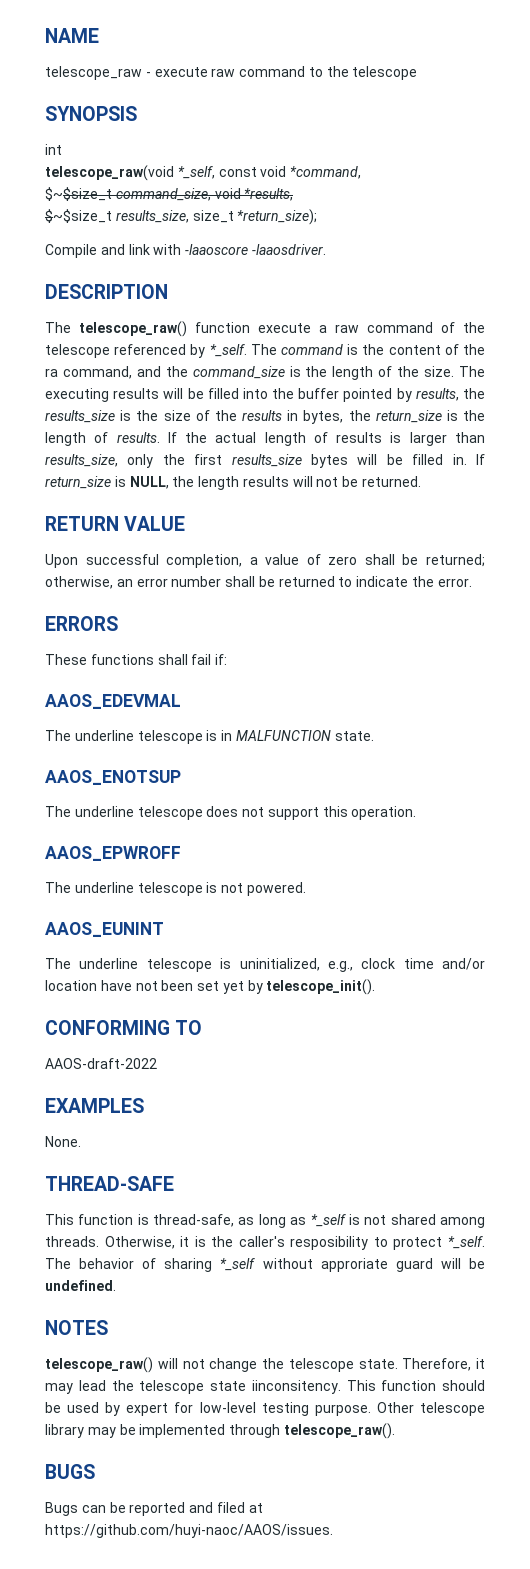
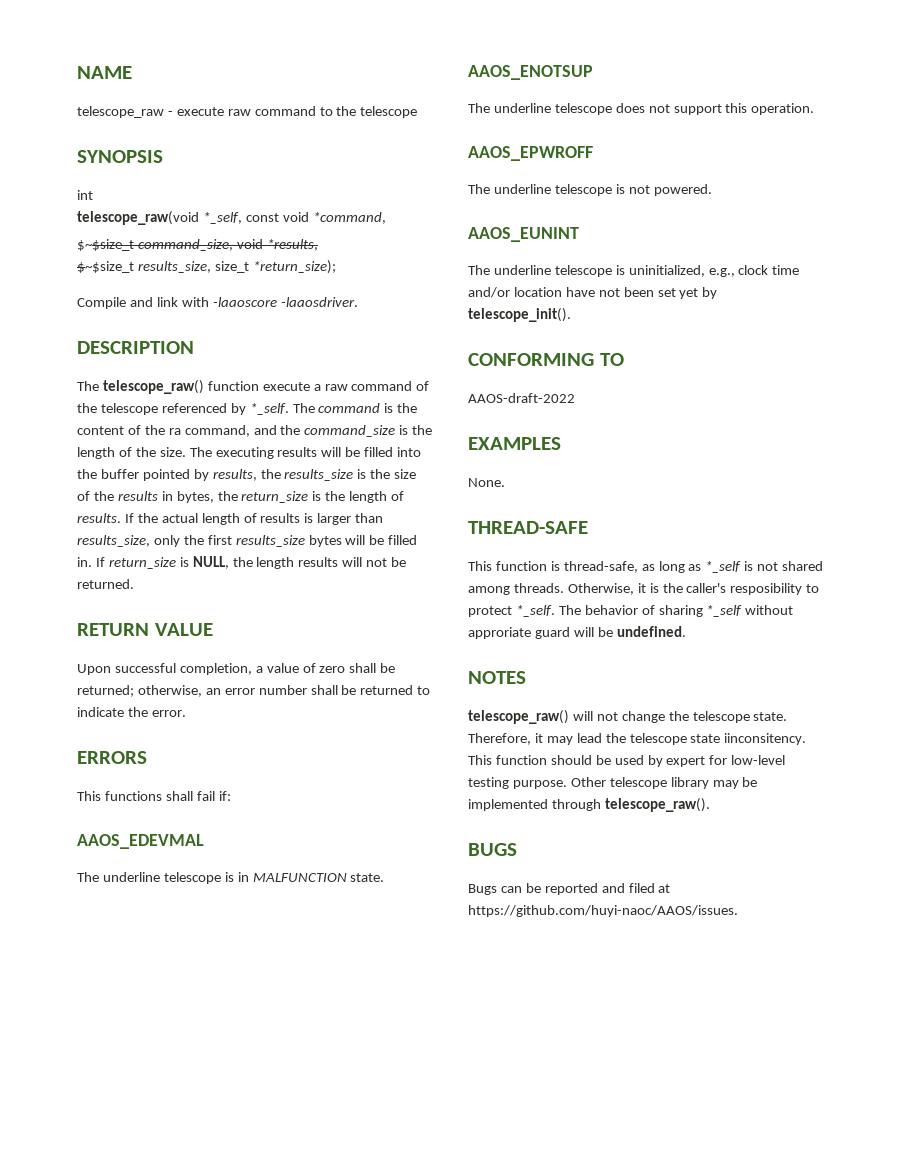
[45,654,87,665] These -> [77,791,101,801] This

